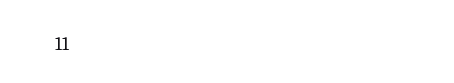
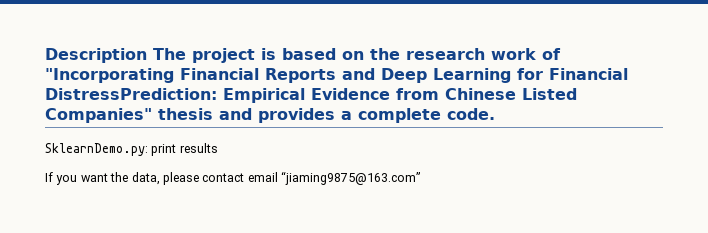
[55,37,70,50] 11 -> [45,48,561,63] [45,68,628,83] [45,88,577,103] [45,108,495,123] [45,143,218,156] [45,171,420,185] Description The project is based on the research work of "Incorporating Financial Reports and Deep Learning for Financial DistressPrediction: Empirical Evidence from Chinese Listed Companies" thesis and provides a complete code. // SklearnDemo.py: print results // If you want the data, please contact email “jiaming9875@163.com”

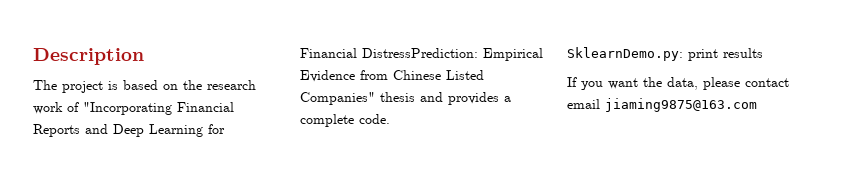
(147, 55) none -> (144, 56) //
[281,171,420,185] “jiaming9875@163.com” -> [605,98,757,112] jiaming9875@163.com

